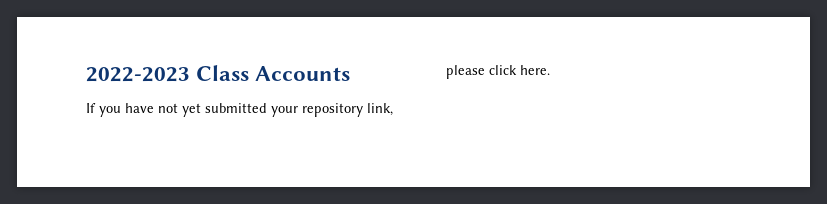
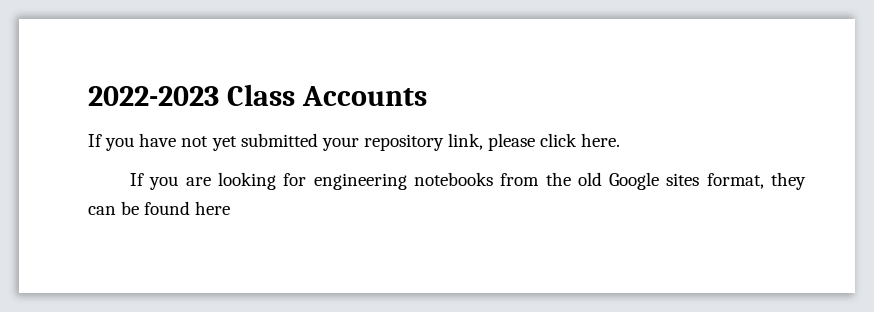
(550, 70) none -> [130,172,806,190] [88,201,231,215] // If you are looking for engineering notebooks from the old Google sites format, they can be found here

